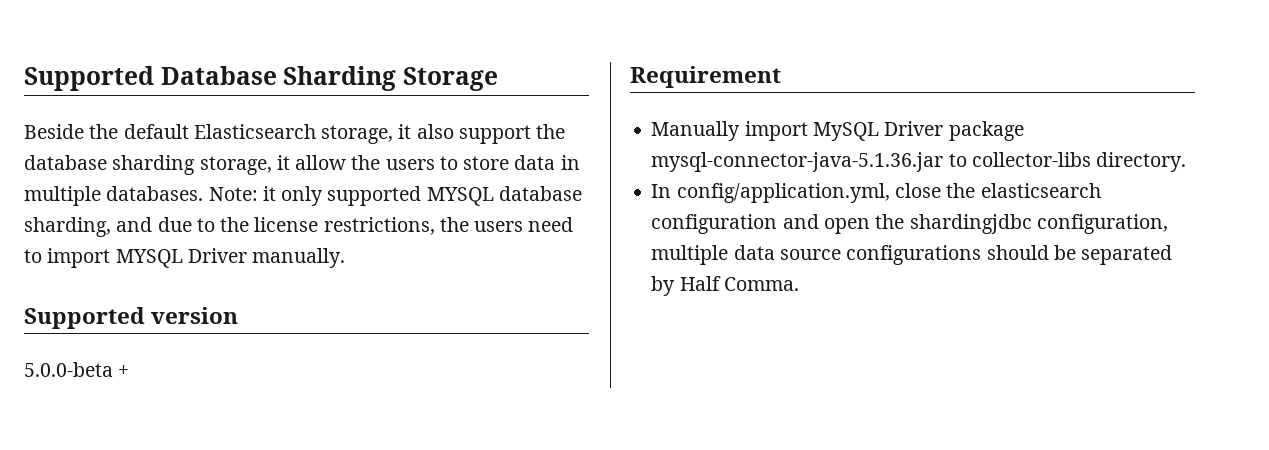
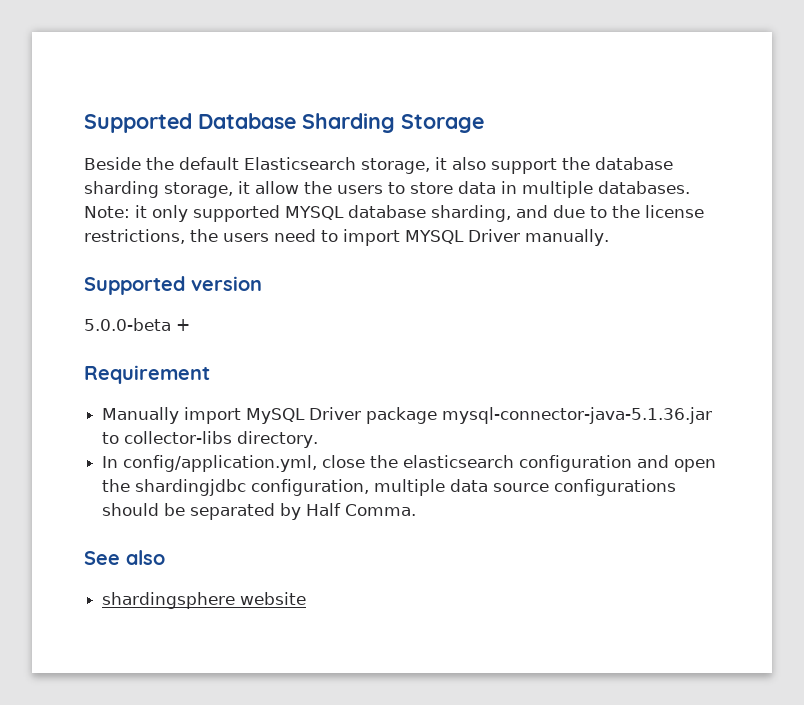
(799, 284) none -> [84,550,165,565] [102,592,307,609] // See also // shardingsphere website

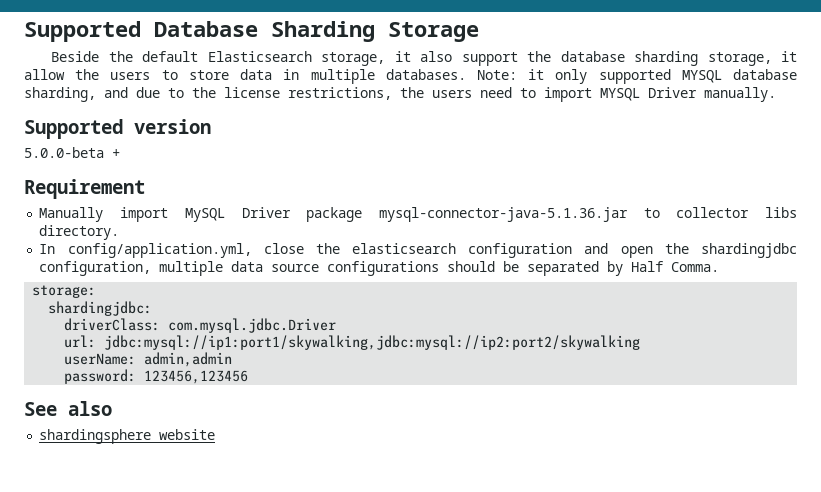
[124,431,233,444] collector-libs -> [676,207,798,218] collector libs
(417, 510) none -> [32,285,97,298] [48,301,153,316] [64,318,337,333] [64,335,641,350] [64,352,233,367] [64,369,249,384] // storage: // shardingjdbc: // driverClass: com.mysql.jdbc.Driver // url: jdbc:mysql://ip1:port1/skywalking,jdbc:mysql://ip2:port2/skywalking // userName: admin,admin // password: 123456,123456

